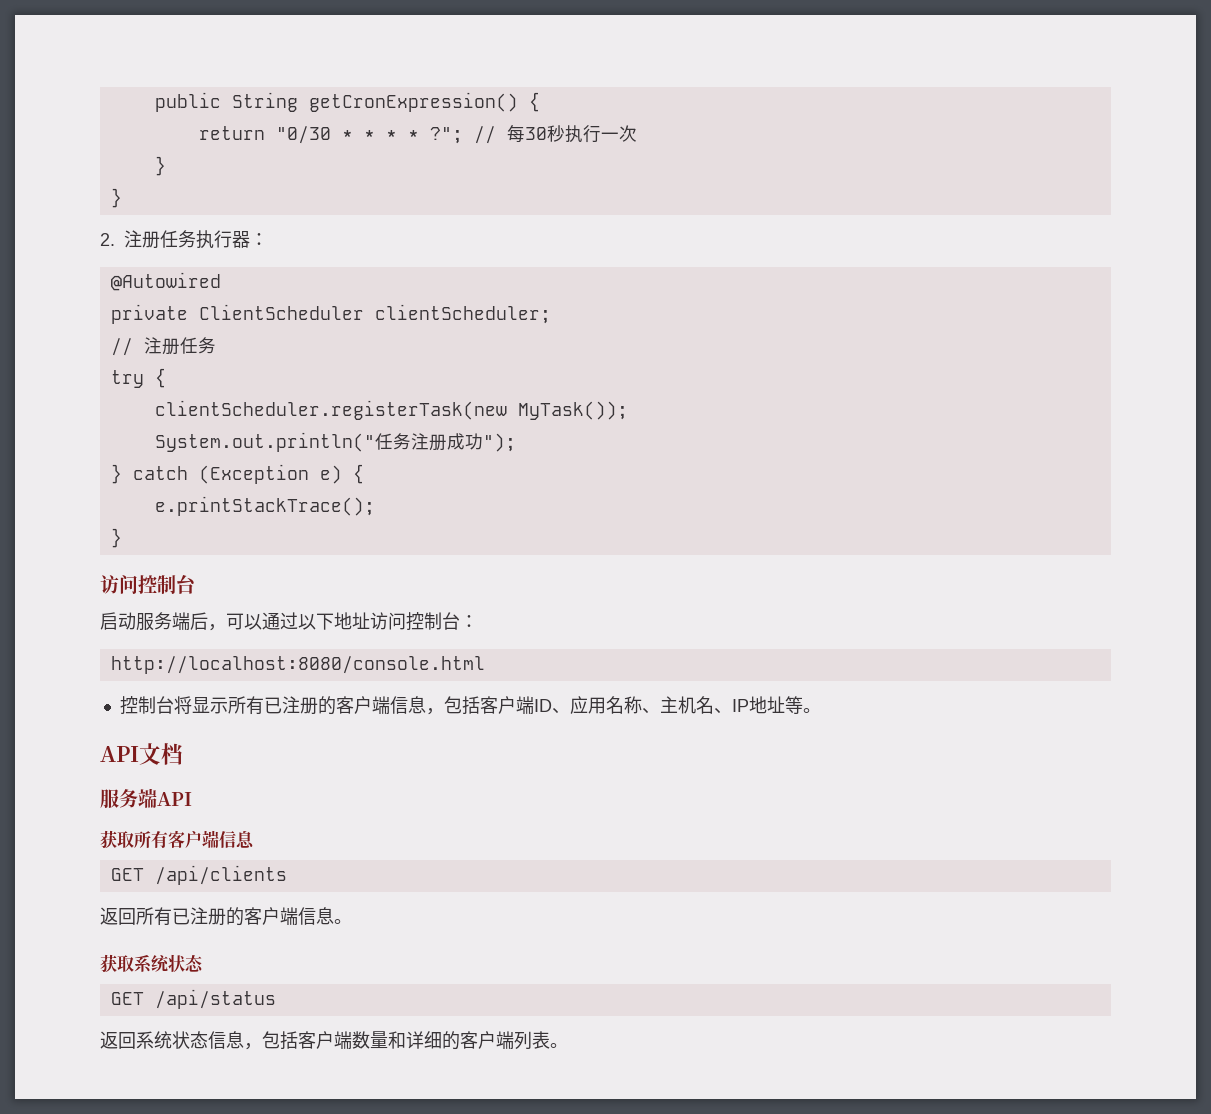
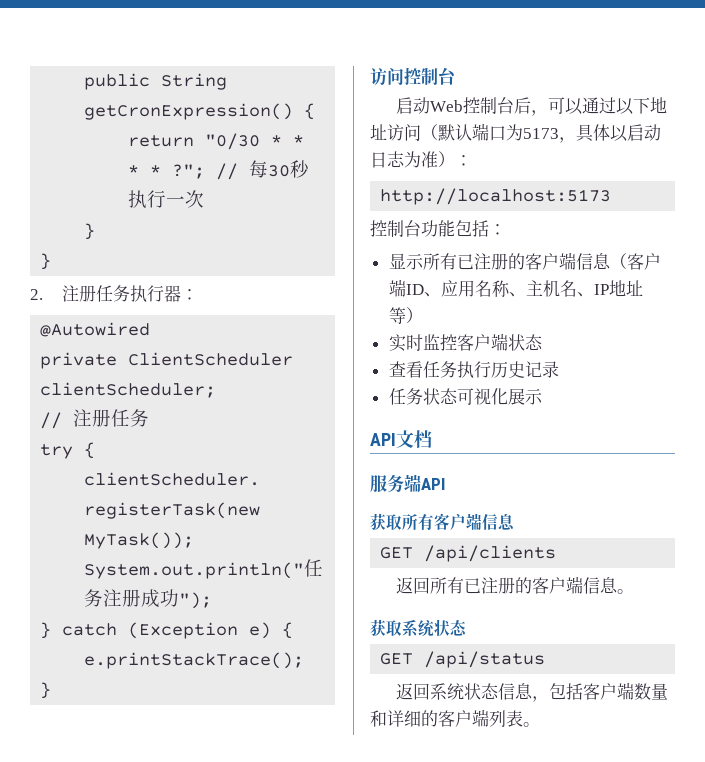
[136,612,190,631] 服务端 -> [429,97,514,114] Web控制台
[406,612,478,631] [110,656,485,674] [119,696,192,715] 控制台： // http://localhost:8080/console.html // 控制台将 -> [421,123,661,143] [370,151,472,168] [380,188,612,205] [370,220,506,237] （默认端口为5173，具体以启动日志为准）： // http://localhost:5173 // 控制台功能包括： //
[425,696,480,715] ，包括 -> [609,253,627,269] （
[802,708,821,713] 。 -> [405,307,423,323] [388,333,543,352] [388,361,559,378] [388,388,543,405] ） // 实时监控客户端状态 // 查看任务执行历史记录 // 任务状态可视化展示

